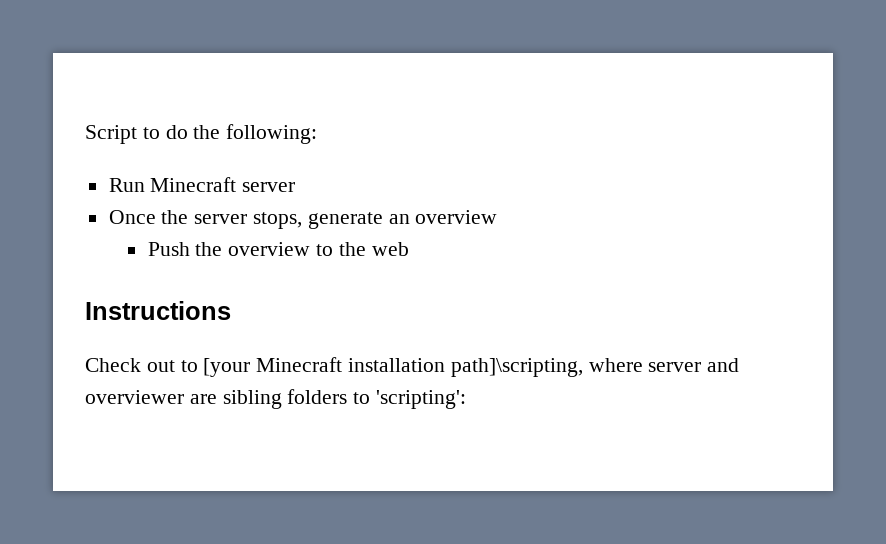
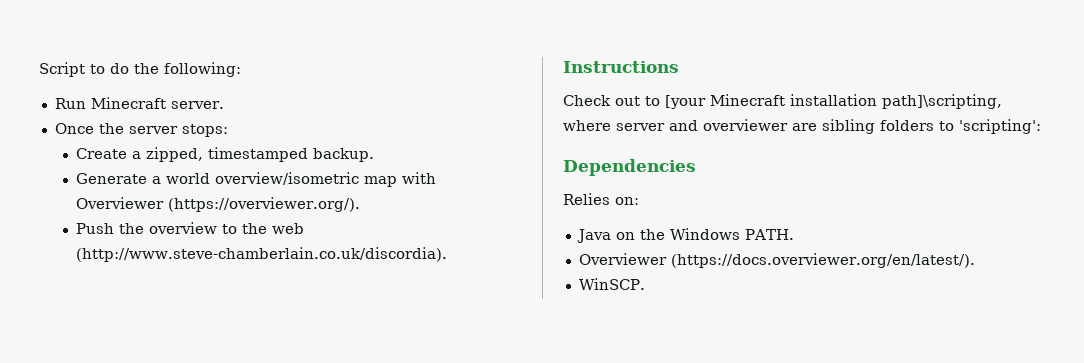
[242,182,296,192] server -> [170,101,224,109] server.
[253,210,498,229] stops, generate an overview -> [181,124,228,137] [76,147,375,162] [76,172,437,187] [76,197,361,212] stops: // Create a zipped, timestamped backup. // Generate a world overview/isometric map with Overviewer (https://overviewer.org/).
(409, 249) none -> [76,247,448,262] (http://www.steve-chamberlain.co.uk/discordia).
(467, 399) none -> [563,159,696,176] [563,193,639,205] [576,228,794,243] [578,253,975,268] [578,278,645,290] // Dependencies // Relies on: // Java on the Windows PATH. // Overviewer (https://docs.overviewer.org/en/latest/). // WinSCP.

